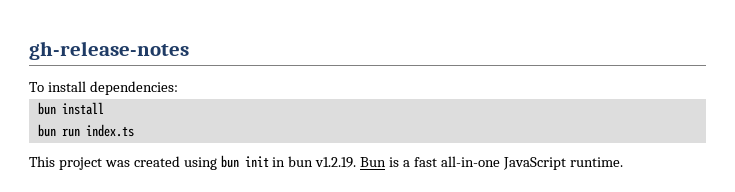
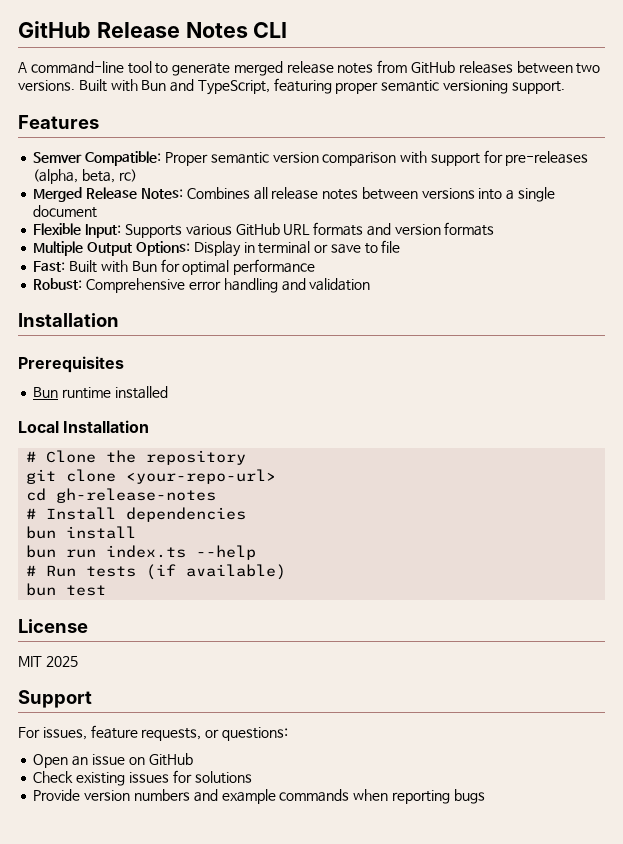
[29,41,189,60] [29,81,178,95] gh-release-notes // To install dependencies: -> [18,21,288,38] [18,60,601,76] [18,78,565,95] [18,115,99,129] [33,150,589,166] [33,169,137,184] [33,187,555,202] [33,205,98,218] [33,222,495,238] [33,240,401,257] [33,259,316,275] [33,278,371,293] [18,313,119,327] [18,356,124,373] [33,386,168,399] [18,420,150,433] [26,450,247,465] [26,469,277,484] [26,488,217,503] [26,507,247,522] GitHub Release Notes CLI // A command-line tool to generate merged release notes from GitHub releases between two versions. Built with Bun and TypeScript, featuring proper semantic versioning support. // Features // Semver Compatible: Proper semantic version comparison with support for pre-releases (alpha, beta, rc) // Merged Release Notes: Combines all release notes between versions into a single document // Flexible Input: Supports various GitHub URL formats and version formats // Multiple Output Options: Display in terminal or save to file // Fast: Built with Bun for optimal performance // Robust: Comprehensive error handling and validation // Installation // Prerequisites // Bun runtime installed // Local Installation // # Clone the repository // git clone <your-repo-url> // cd gh-release-notes // # Install dependencies
[29,155,623,170] // This project was created using bun init in bun v1.2.19. Bun is a fast all-in-one JavaScript runtime. -> [196,545,257,560] [26,564,287,580] [26,583,107,596] [18,619,88,633] [18,656,78,667] [18,690,92,708] [18,725,288,741] [33,753,193,768] [33,770,252,786] [33,789,485,804] --help // # Run tests (if available) // bun test // License // MIT 2025 // Support // For issues, feature requests, or questions: // Open an issue on GitHub // Check existing issues for solutions // Provide version numbers and example commands when reporting bugs

